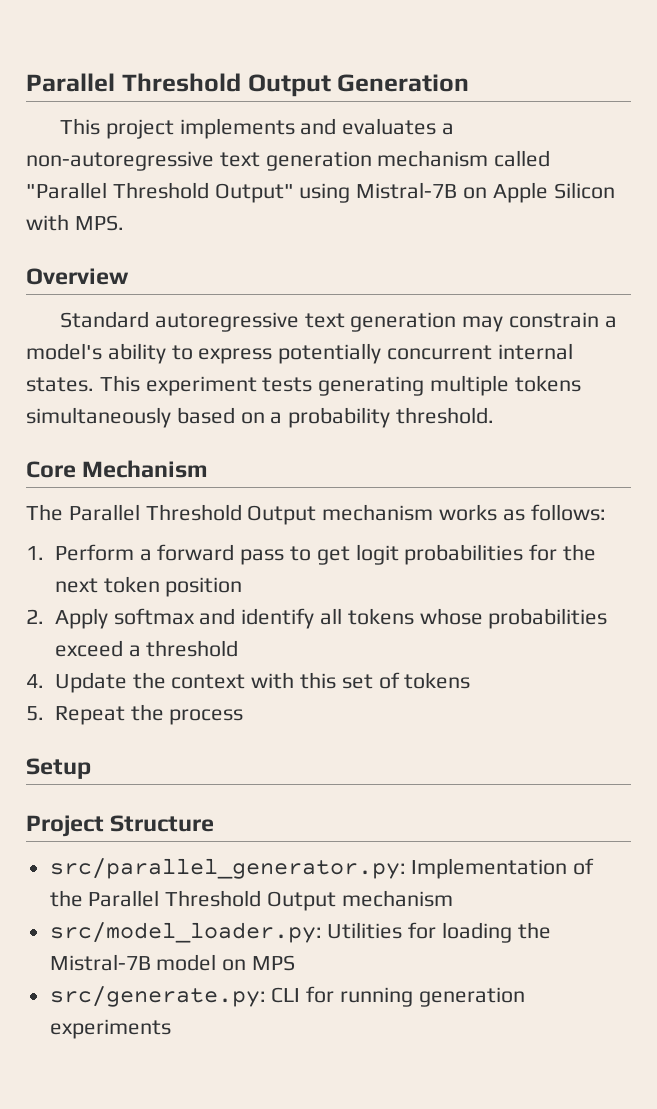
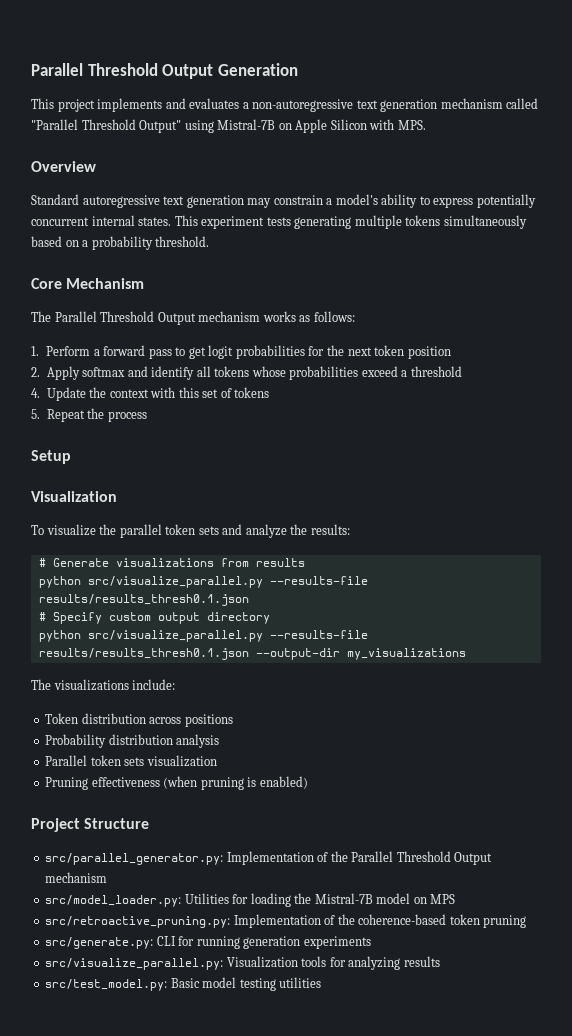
(91, 768) none -> [31,491,117,502] [31,524,350,538] [38,558,305,567] [38,576,368,588] [38,594,249,606] [38,612,270,624] [38,630,368,642] [38,648,466,660] [31,679,176,691] [45,713,233,727] [45,734,220,748] [45,755,217,767] [45,776,308,790] // Visualization // To visualize the parallel token sets and analyze the results: // # Generate visualizations from results // python src/visualize_parallel.py --results-file results/results_thresh0.1.json // # Specify custom output directory // python src/visualize_parallel.py --results-file results/results_thresh0.1.json --output-dir my_visualizations // The visualizations include: // Token distribution across positions // Probability distribution analysis // Parallel token sets visualization // Pruning effectiveness (when pruning is enabled)
(296, 963) none -> [45,914,527,928] // src/retroactive_pruning.py: Implementation of the coherence-based token pruning
(171, 1029) none -> [45,956,440,970] [45,977,322,991] // src/visualize_parallel.py: Visualization tools for analyzing results // src/test_model.py: Basic model testing utilities

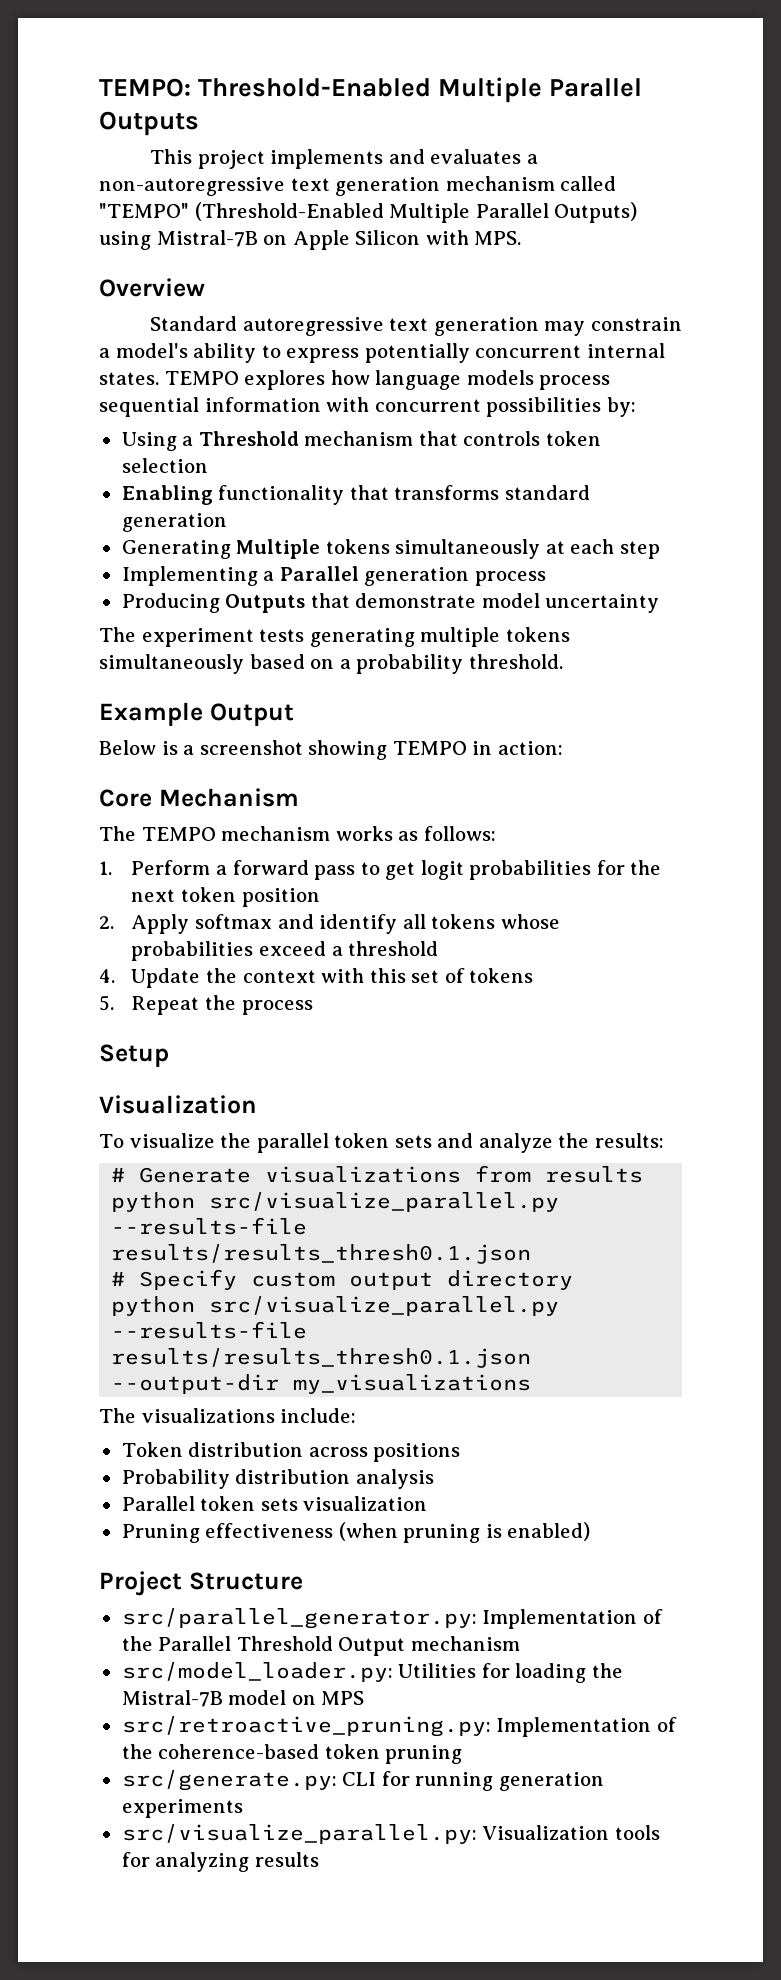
[31,63,298,79] Parallel Threshold Output Generation -> [99,77,643,103] [99,111,199,136] TEMPO: Threshold-Enabled Multiple Parallel Outputs
[31,119,182,133] "Parallel Threshold Output" -> [99,202,638,223] "TEMPO" (Threshold-Enabled Multiple Parallel Outputs)
[174,215,198,226] This -> [164,370,611,390] [99,397,636,417] [121,431,601,451] [121,458,208,473] [121,485,590,505] [121,513,227,532] [121,539,660,559] [121,566,546,586] [121,593,660,613] [99,627,136,642] TEMPO explores how language models process sequential information with concurrent possibilities by: // Using a Threshold mechanism that controls token selection // Enabling functionality that transforms standard generation // Generating Multiple tokens simultaneously at each step // Implementing a Parallel generation process // Producing Outputs that demonstrate model uncertainty // The
(210, 241) none -> [99,702,294,726] [99,740,563,760] // Example Output // Below is a screenshot showing TEMPO in action:
[54,311,196,325] Parallel Threshold Output -> [141,827,216,841] TEMPO
[45,977,322,991] // src/test_model.py: Basic model testing utilities -> (319, 1859) none

